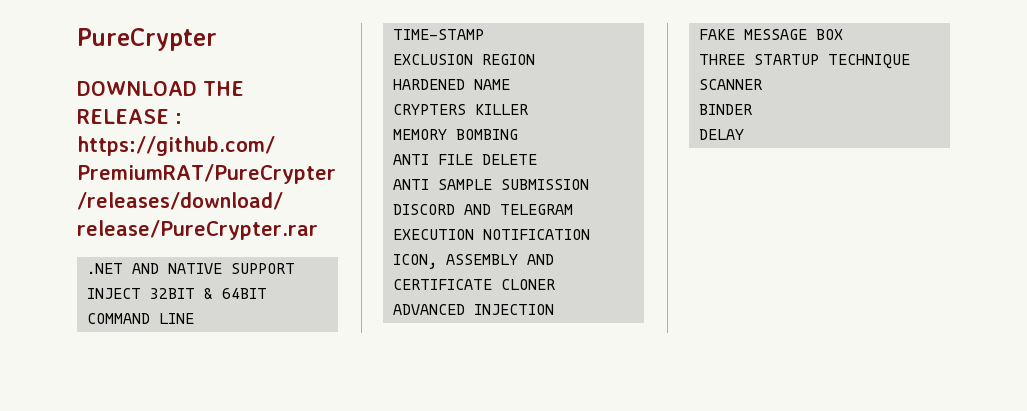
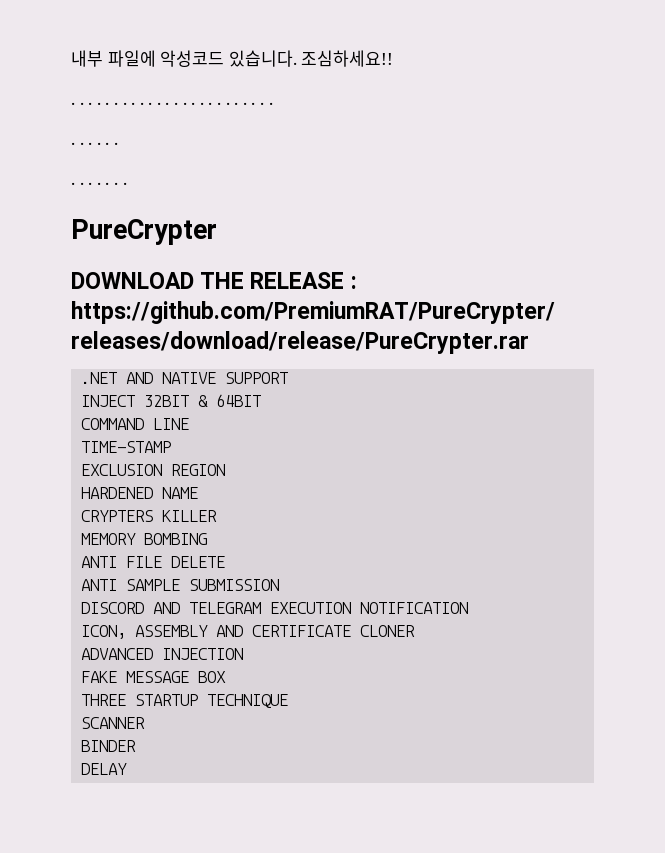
(77, 39) none -> [71,50,394,67] [71,102,273,105] [71,142,118,145] [71,182,127,185] 내부 파일에 악성코드 있습니다. 조심하세요!! // . . . . . . . . . . . . . . . . . . . . . . . . // . . . . . . // . . . . . . . //

